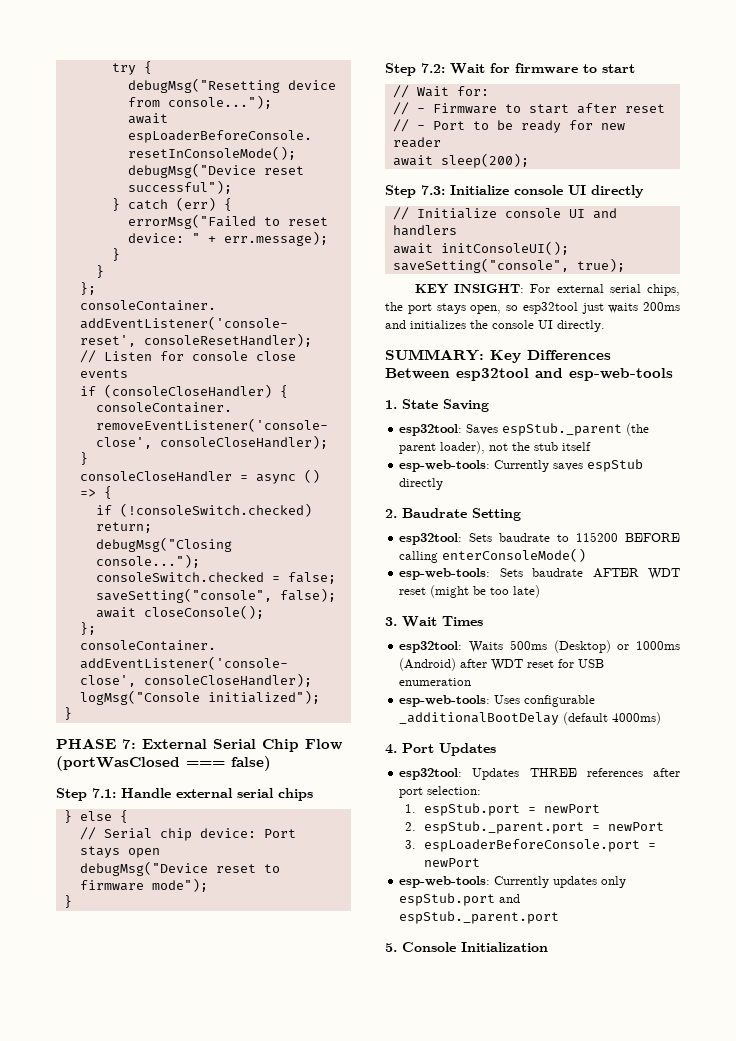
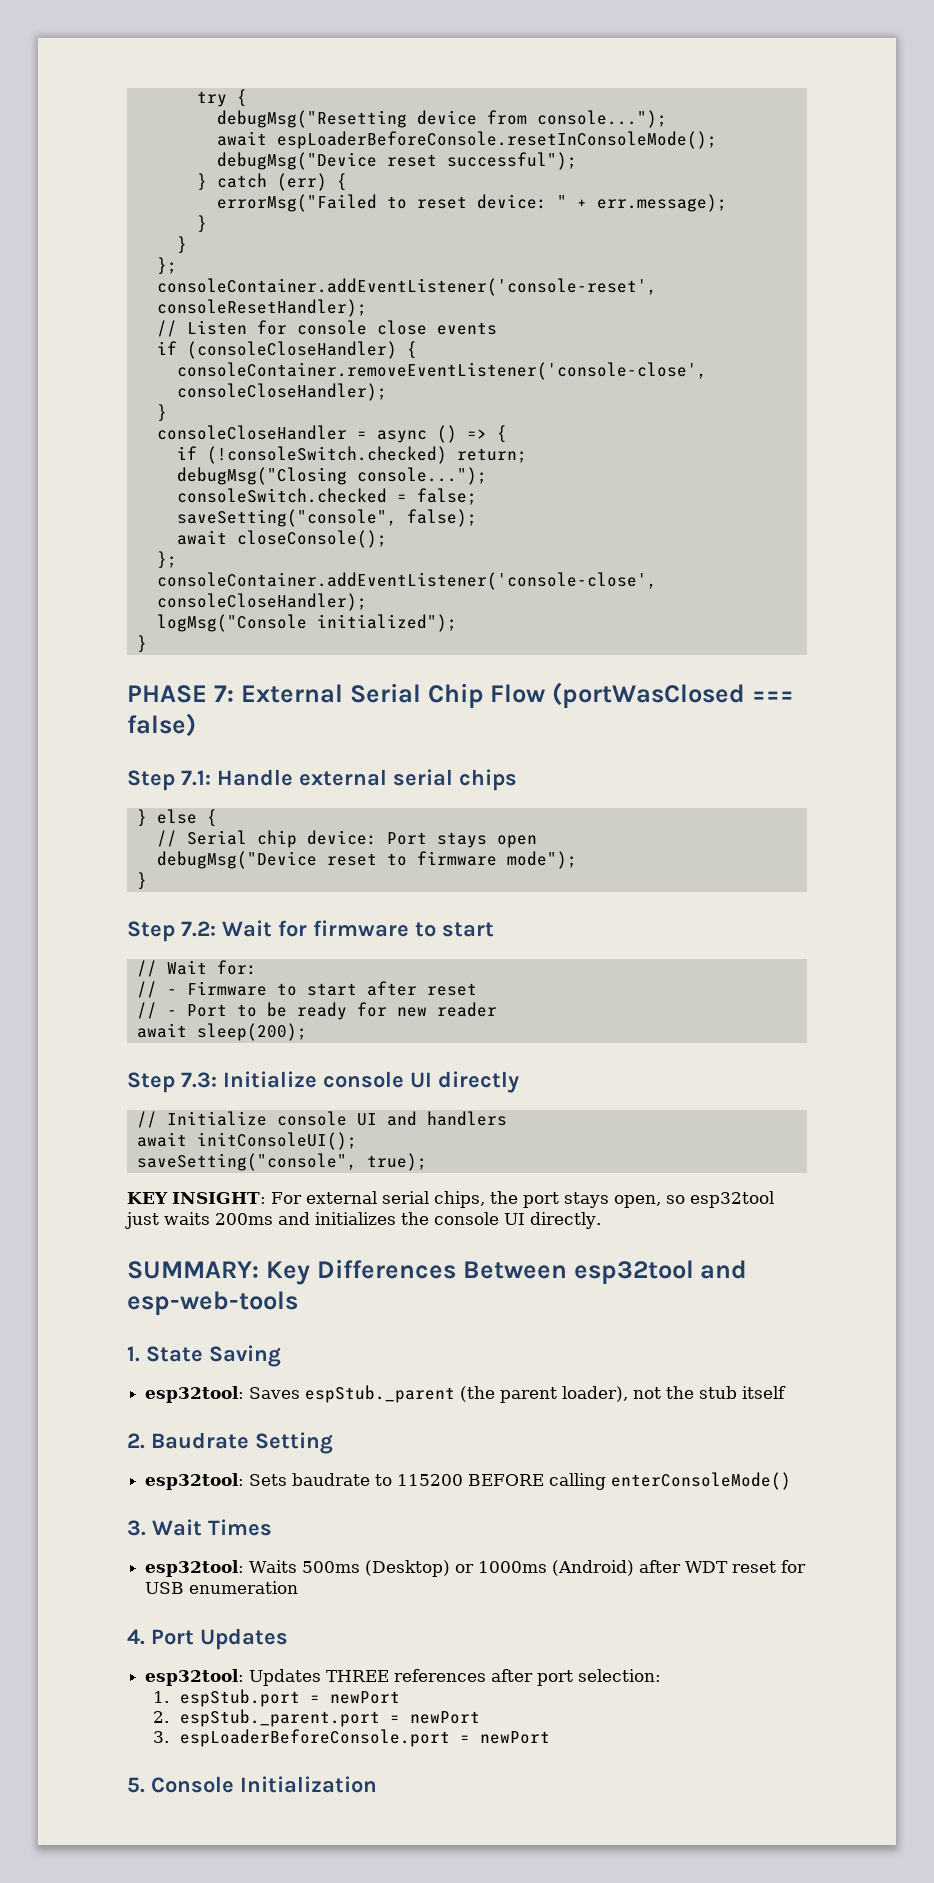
[399,459,644,472] [399,478,444,490] // esp-web-tools: Currently saves espStub directly -> (787, 1392) none
[399,568,680,580] [399,585,541,598] // esp-web-tools: Sets baudrate AFTER WDT reset (might be too late) -> (792, 1481) none
[399,695,596,707] [399,712,662,725] // esp-web-tools: Uses configurable _additionalBootDelay (default 4000ms) -> (299, 1587) none
[399,876,627,888] [399,893,521,906] [399,911,560,924] // esp-web-tools: Currently updates only espStub.port and espStub._parent.port -> (550, 1737) none

